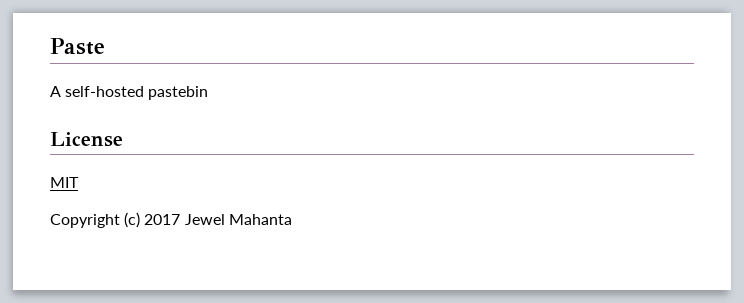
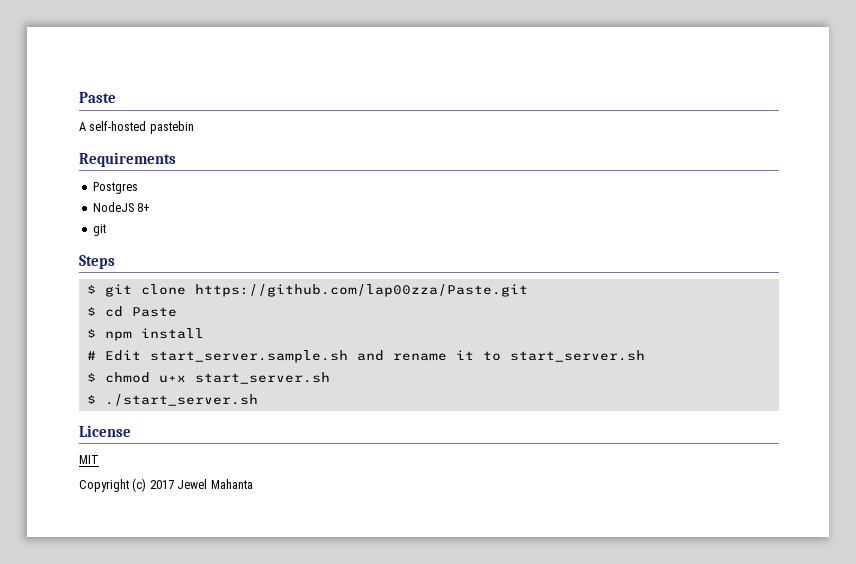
(209, 93) none -> [79,152,176,167] [92,182,138,194] [92,202,151,212] [92,224,106,236] [79,255,115,269] [86,284,528,297] [86,306,177,317] [86,328,204,341] [86,350,645,363] [86,372,330,384] [86,394,258,406] // Requirements // Postgres // NodeJS 8+ // git // Steps // $ git clone https://github.com/lap00zza/Paste.git // $ cd Paste // $ npm install // # Edit start_server.sample.sh and rename it to start_server.sh // $ chmod u+x start_server.sh // $ ./start_server.sh

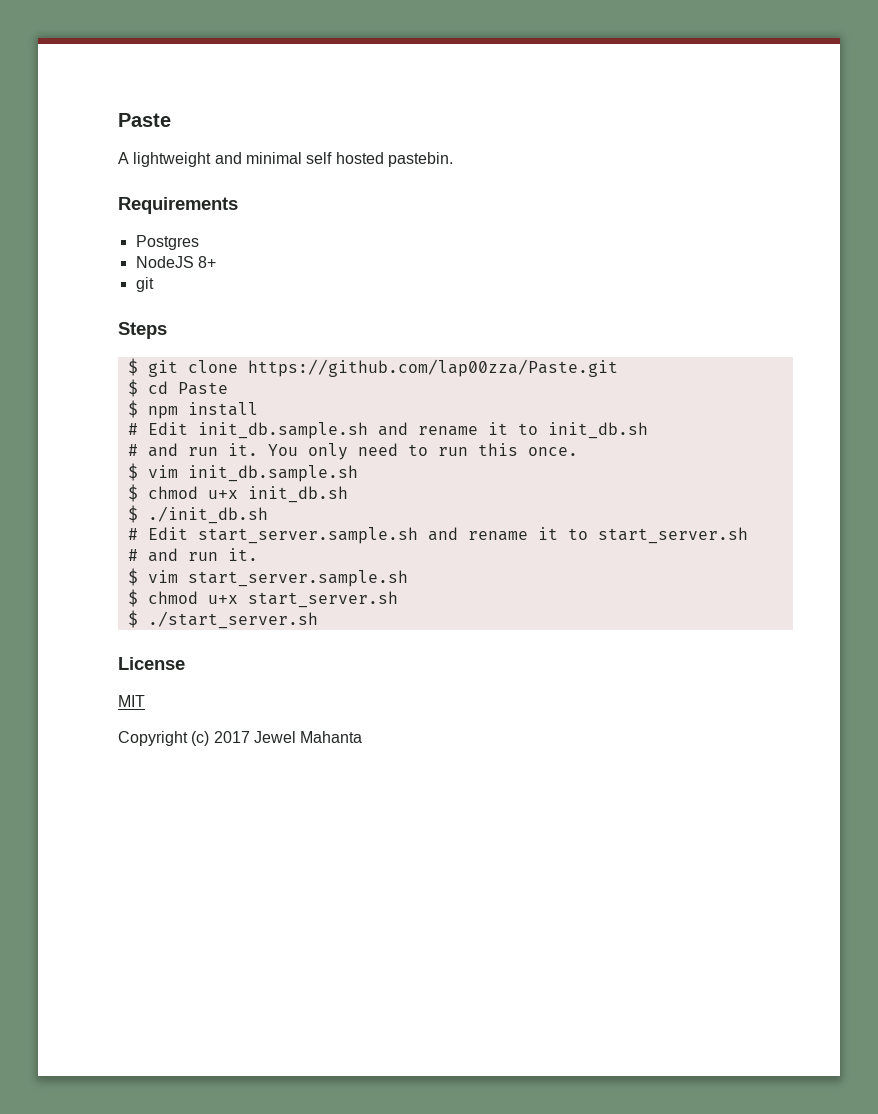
[89,121,194,134] self-hosted pastebin -> [133,152,453,167] lightweight and minimal self hosted pastebin.
(204, 333) none -> [127,422,648,439] [127,443,578,460] [127,463,358,482] [127,484,348,503] [127,505,268,524] // # Edit init_db.sample.sh and rename it to init_db.sh // # and run it. You only need to run this once. // $ vim init_db.sample.sh // $ chmod u+x init_db.sh // $ ./init_db.sh
(645, 356) none -> [127,548,258,562] [127,568,408,587] // # and run it. // $ vim start_server.sample.sh

